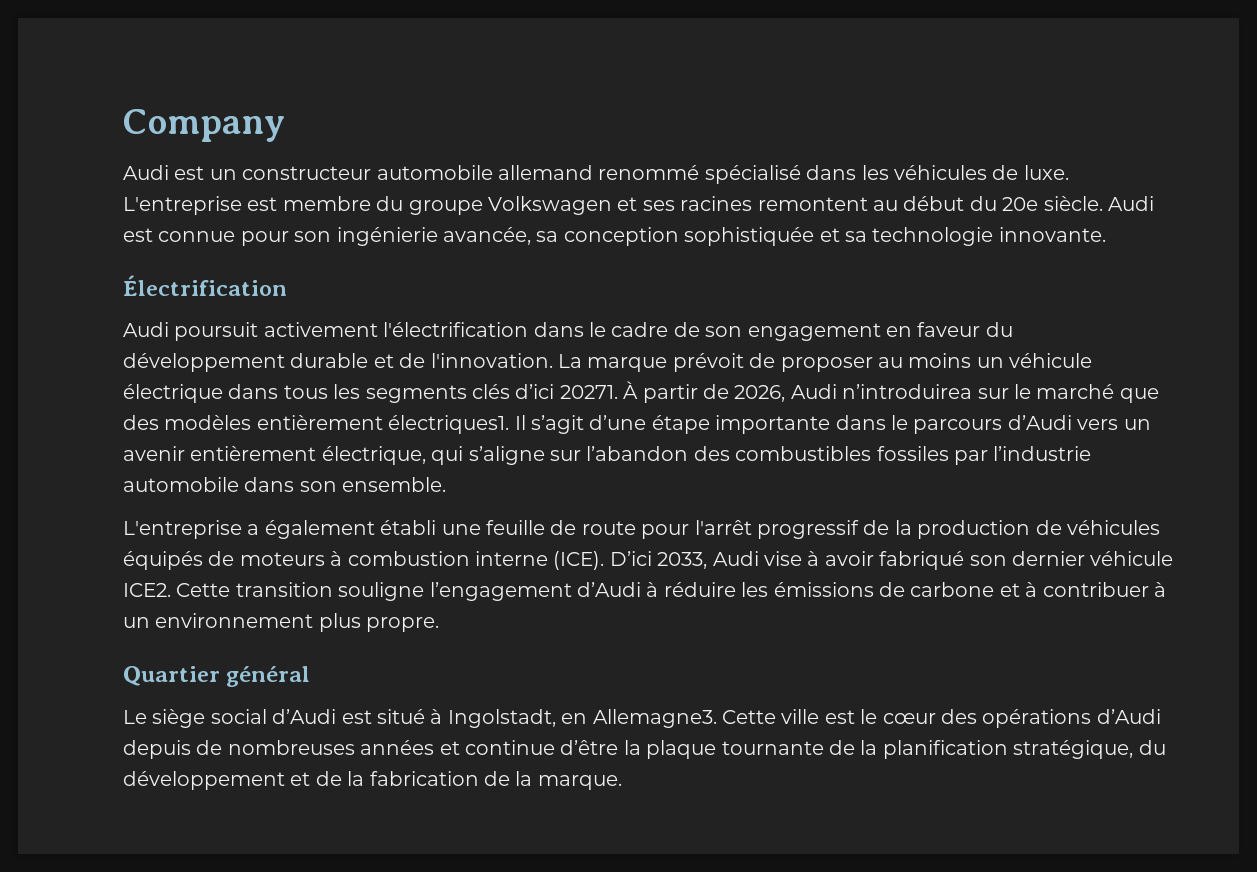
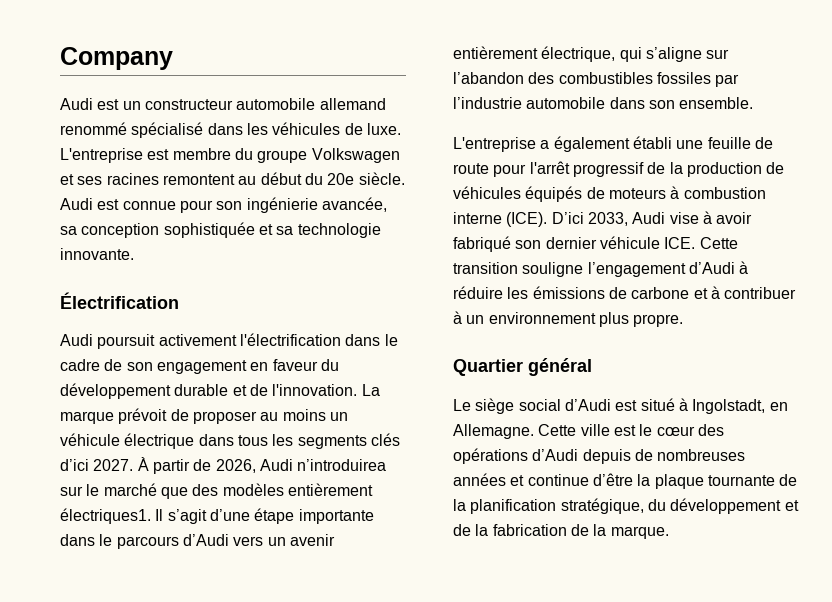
[559,385,618,399] 20271. -> [93,459,134,471] 2027.
[123,583,171,597] ICE2. -> [664,237,696,249] ICE.
[592,709,717,728] Allemagne3. -> [453,424,534,439] Allemagne.

